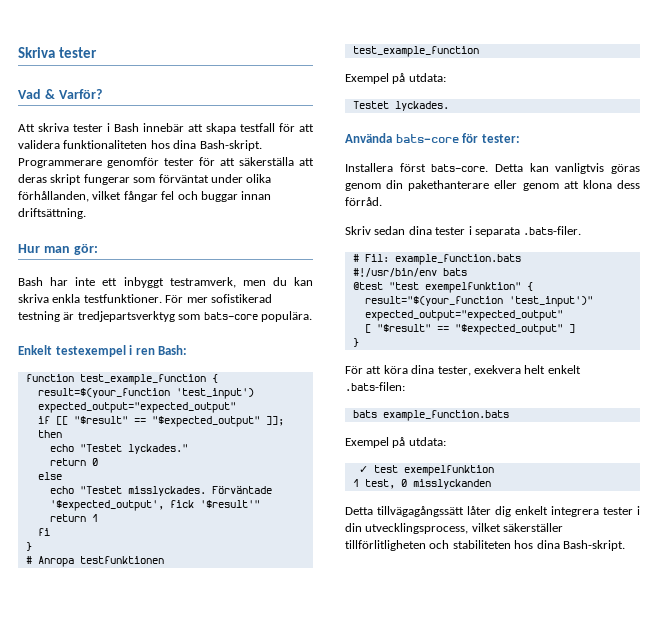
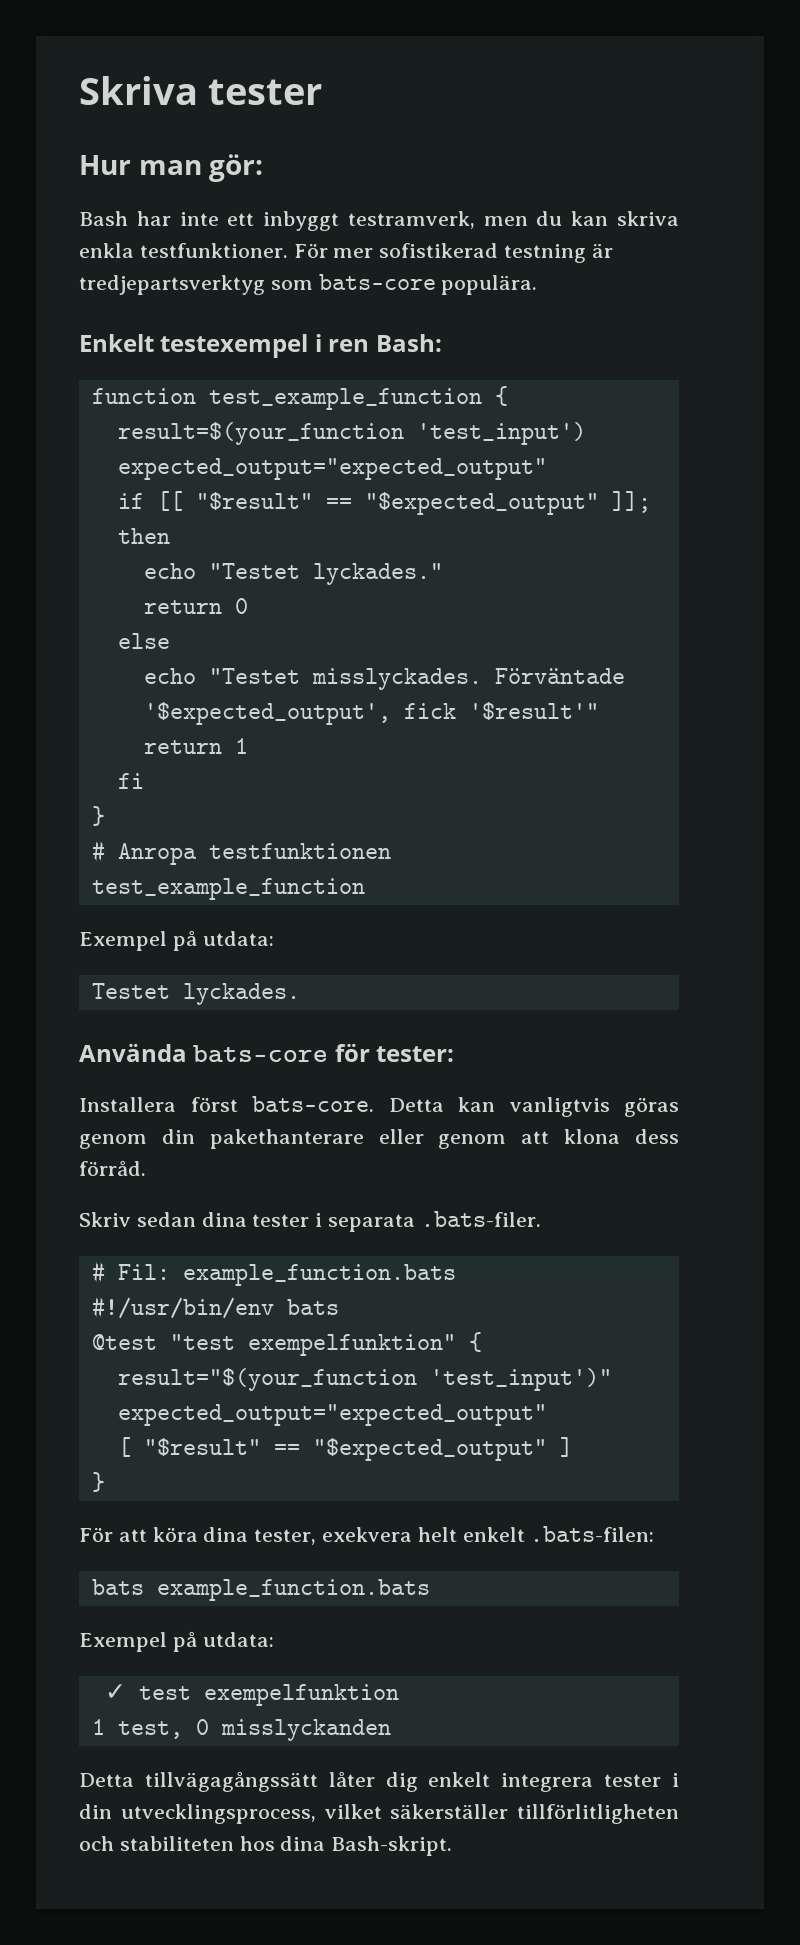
[18,89,102,99] [18,123,314,134] [18,140,262,151] [18,157,314,168] [18,174,272,185] [18,191,272,202] [18,208,86,219] // Vad & Varför? // Att skriva tester i Bash innebär att skapa testfall för att validera funktionaliteten hos dina Bash-skript. Programmerare genomför tester för att säkerställa att deras skript fungerar som förväntat under olika förhållanden, vilket fångar fel och buggar innan driftsättning. -> (323, 92) none

